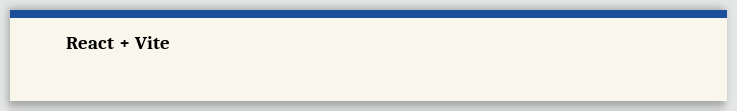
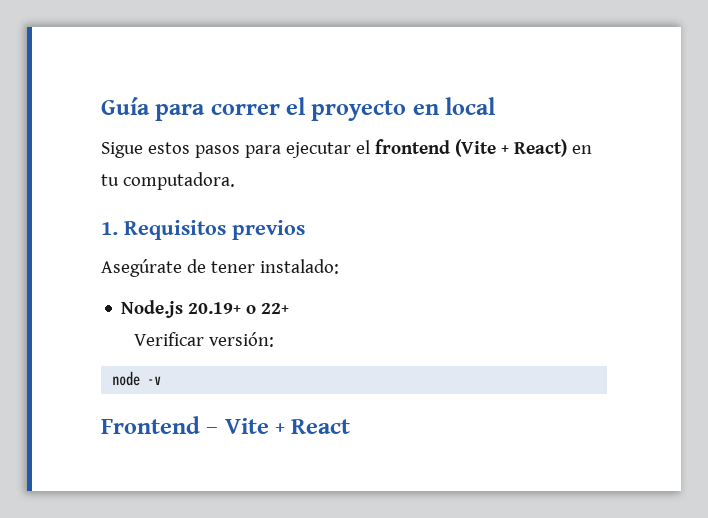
[66,36,170,49] React + Vite -> [101,97,497,121] [101,139,592,158] [101,172,235,190] [101,220,305,240] [101,259,339,277] [121,300,290,318] [133,332,274,347] [112,371,162,386] [101,416,351,434] Guía para correr el proyecto en local // Sigue estos pasos para ejecutar el frontend (Vite + React) en tu computadora. // 1. Requisitos previos // Asegúrate de tener instalado: // Node.js 20.19+ o 22+ // Verificar versión: // node -v // Frontend – Vite + React

